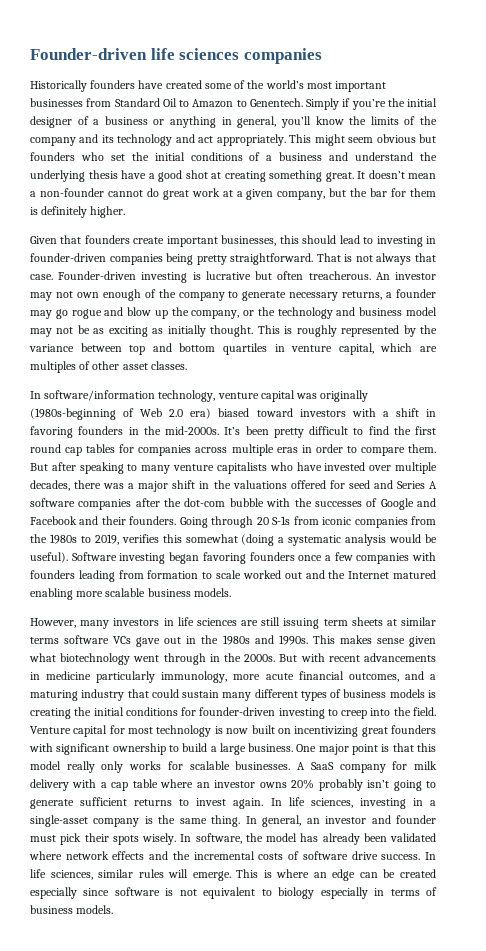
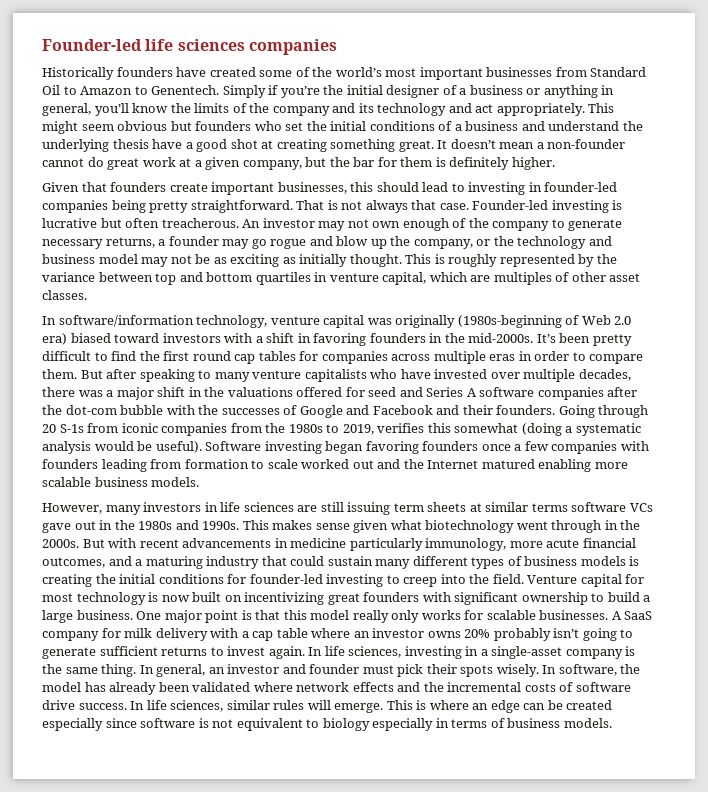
[30,48,147,60] Founder-driven -> [42,39,142,51] Founder-led
[30,253,106,262] founder-driven -> [544,182,618,192] founder-led
[58,271,137,280] Founder-driven -> [472,200,549,210] Founder-led
[199,707,276,716] founder-driven -> [249,574,323,584] founder-led

